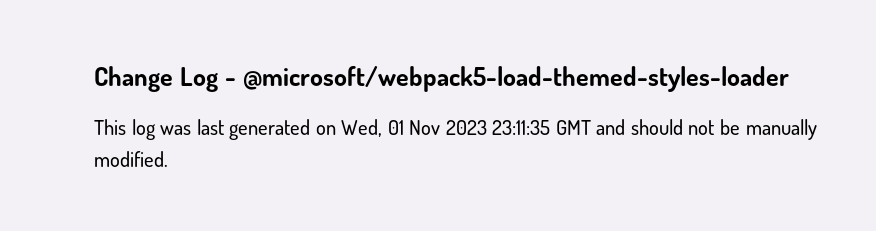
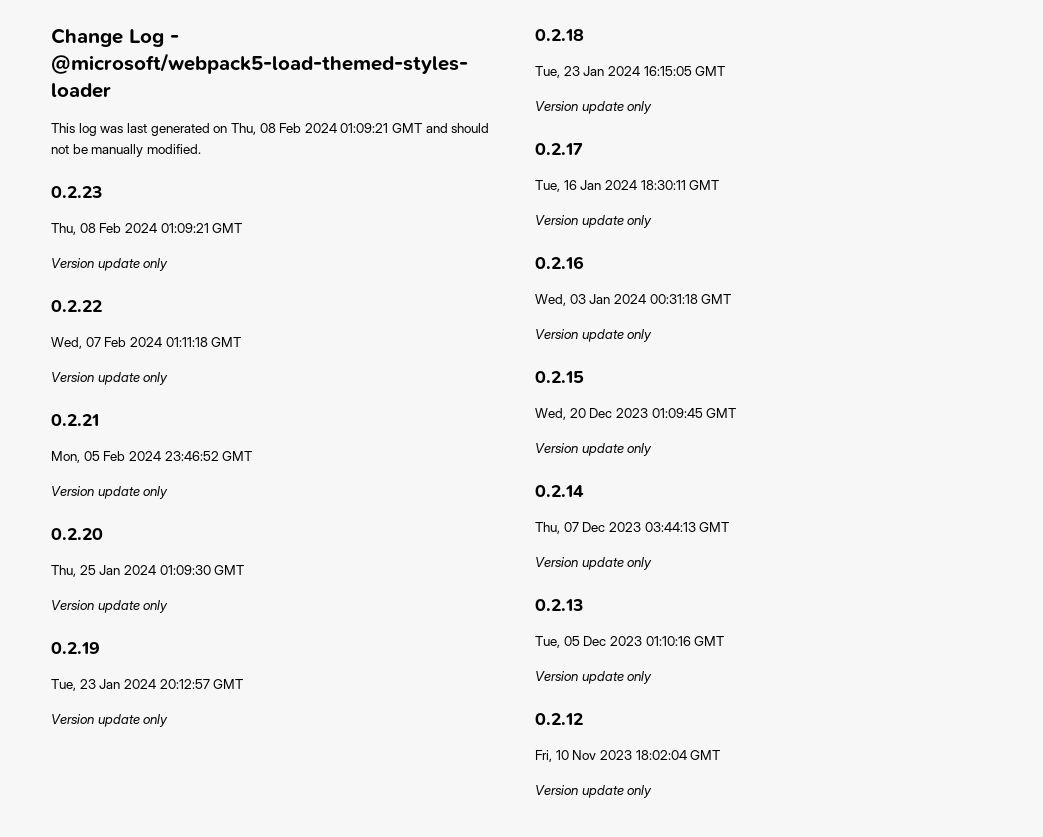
[341,119,551,137] Wed, 01 Nov 2023 23:11:35 -> [230,123,389,135] Thu, 08 Feb 2024 01:09:21
(168, 159) none -> [51,186,103,198] [51,223,243,235] [51,258,169,271] [51,300,102,312] [51,337,242,349] [51,372,169,385] [51,414,99,426] [51,451,253,463] [51,486,169,499] [51,528,103,540] [51,565,245,577] [51,600,169,613] [51,642,100,654] [51,679,244,691] [51,714,169,727] [535,29,584,41] [535,66,726,78] [535,101,653,114] [535,143,583,155] [535,180,720,192] [535,215,653,228] [535,256,584,269] [535,294,732,306] [535,329,653,342] [535,371,584,383] [535,408,737,420] [535,443,653,456] [535,485,584,497] [535,522,730,534] [535,557,653,570] [535,599,584,611] [535,636,725,648] [535,671,653,684] [535,713,583,725] [535,750,721,762] [535,785,653,798] // 0.2.23 // Thu, 08 Feb 2024 01:09:21 GMT // Version update only // 0.2.22 // Wed, 07 Feb 2024 01:11:18 GMT // Version update only // 0.2.21 // Mon, 05 Feb 2024 23:46:52 GMT // Version update only // 0.2.20 // Thu, 25 Jan 2024 01:09:30 GMT // Version update only // 0.2.19 // Tue, 23 Jan 2024 20:12:57 GMT // Version update only // 0.2.18 // Tue, 23 Jan 2024 16:15:05 GMT // Version update only // 0.2.17 // Tue, 16 Jan 2024 18:30:11 GMT // Version update only // 0.2.16 // Wed, 03 Jan 2024 00:31:18 GMT // Version update only // 0.2.15 // Wed, 20 Dec 2023 01:09:45 GMT // Version update only // 0.2.14 // Thu, 07 Dec 2023 03:44:13 GMT // Version update only // 0.2.13 // Tue, 05 Dec 2023 01:10:16 GMT // Version update only // 0.2.12 // Fri, 10 Nov 2023 18:02:04 GMT // Version update only

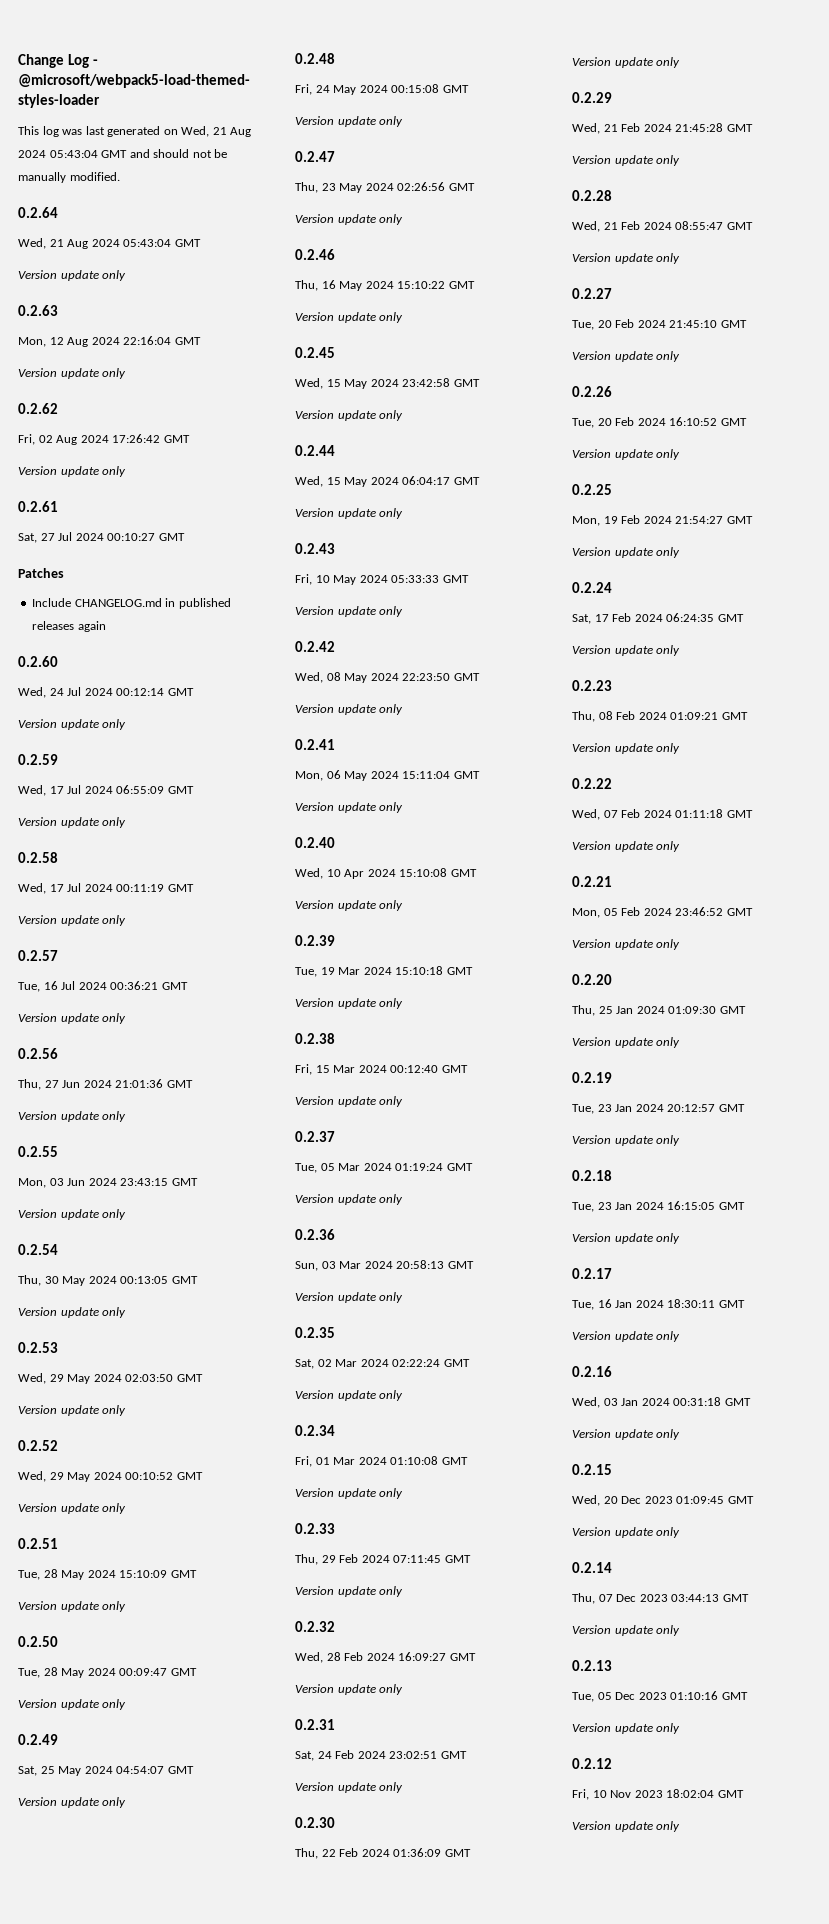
[230,123,389,135] Thu, 08 Feb 2024 01:09:21 -> [181,126,252,137] [18,150,98,158] Wed, 21 Aug 2024 05:43:04
(201, 149) none -> [18,207,58,218] [18,238,201,249] [18,270,127,281] [18,305,58,316] [18,336,201,347] [18,368,127,379] [18,403,58,414] [18,434,190,445] [18,466,127,477] [18,501,58,512] [18,532,185,543] [18,568,64,578] [32,598,231,609] [32,621,106,632] [18,656,58,667] [18,687,194,698] [18,719,127,730] [18,754,58,765] [18,785,194,796] [18,817,127,828] [18,852,58,863] [18,883,194,894] [18,915,127,926] [18,950,58,961] [18,981,188,992] [18,1013,127,1024] [18,1048,58,1059] [18,1079,193,1090] [18,1111,127,1122] [18,1146,58,1157] [18,1178,198,1188] [18,1209,127,1220] [18,1244,58,1255] [18,1275,198,1286] [18,1307,127,1318] [18,1342,58,1353] [18,1373,203,1384] [18,1405,127,1416] [18,1440,58,1451] [18,1471,203,1482] [18,1503,127,1514] [18,1538,58,1549] [18,1569,197,1580] [18,1601,127,1612] [18,1636,58,1647] [18,1667,197,1678] [18,1699,127,1710] [18,1734,58,1745] [18,1766,194,1776] [18,1797,127,1808] [295,53,335,64] [295,84,469,95] [295,116,404,127] [295,151,335,162] [295,182,475,193] [295,214,404,225] [295,249,335,260] [295,280,475,291] [295,312,404,323] [295,347,335,358] [295,378,480,389] [295,410,404,421] [295,445,335,456] [295,476,480,487] [295,508,404,519] [295,543,335,554] [295,574,469,585] [295,606,404,617] [295,641,335,652] [295,672,480,683] [295,704,404,715] [295,739,335,750] [295,770,480,781] [295,802,404,813] [295,837,335,848] [295,868,477,879] [295,900,404,911] [295,935,335,946] [295,966,473,977] [295,998,404,1009] [295,1033,335,1044] [295,1064,468,1075] [295,1096,404,1107] [295,1131,335,1142] [295,1163,473,1173] [295,1194,404,1205] [295,1229,335,1240] [295,1260,474,1271] [295,1292,404,1303] [295,1327,335,1338] [295,1359,470,1369] [295,1390,404,1401] [295,1425,335,1436] [295,1456,468,1467] [295,1488,404,1499] [295,1523,335,1534] [295,1554,471,1565] [295,1586,404,1597] [295,1621,335,1632] [295,1652,476,1663] [295,1684,404,1695] [295,1719,335,1730] [295,1750,467,1761] [295,1782,404,1793] [295,1817,335,1828] [295,1848,471,1859] [572,57,681,68] [572,92,612,103] [572,123,753,134] [572,155,681,166] [572,190,612,201] [572,221,753,232] [572,253,681,264] [572,288,612,299] [572,319,747,330] [572,351,681,362] [572,386,612,397] [572,417,747,428] [572,449,681,460] [572,484,612,495] [572,515,753,526] [572,547,681,558] [572,582,612,593] [572,613,744,624] [572,645,681,656] // 0.2.64 // Wed, 21 Aug 2024 05:43:04 GMT // Version update only // 0.2.63 // Mon, 12 Aug 2024 22:16:04 GMT // Version update only // 0.2.62 // Fri, 02 Aug 2024 17:26:42 GMT // Version update only // 0.2.61 // Sat, 27 Jul 2024 00:10:27 GMT // Patches // Include CHANGELOG.md in published releases again // 0.2.60 // Wed, 24 Jul 2024 00:12:14 GMT // Version update only // 0.2.59 // Wed, 17 Jul 2024 06:55:09 GMT // Version update only // 0.2.58 // Wed, 17 Jul 2024 00:11:19 GMT // Version update only // 0.2.57 // Tue, 16 Jul 2024 00:36:21 GMT // Version update only // 0.2.56 // Thu, 27 Jun 2024 21:01:36 GMT // Version update only // 0.2.55 // Mon, 03 Jun 2024 23:43:15 GMT // Version update only // 0.2.54 // Thu, 30 May 2024 00:13:05 GMT // Version update only // 0.2.53 // Wed, 29 May 2024 02:03:50 GMT // Version update only // 0.2.52 // Wed, 29 May 2024 00:10:52 GMT // Version update only // 0.2.51 // Tue, 28 May 2024 15:10:09 GMT // Version update only // 0.2.50 // Tue, 28 May 2024 00:09:47 GMT // Version update only // 0.2.49 // Sat, 25 May 2024 04:54:07 GMT // Version update only // 0.2.48 // Fri, 24 May 2024 00:15:08 GMT // Version update only // 0.2.47 // Thu, 23 May 2024 02:26:56 GMT // Version update only // 0.2.46 // Thu, 16 May 2024 15:10:22 GMT // Version update only // 0.2.45 // Wed, 15 May 2024 23:42:58 GMT // Version update only // 0.2.44 // Wed, 15 May 2024 06:04:17 GMT // Version update only // 0.2.43 // Fri, 10 May 2024 05:33:33 GMT // Version update only // 0.2.42 // Wed, 08 May 2024 22:23:50 GMT // Version update only // 0.2.41 // Mon, 06 May 2024 15:11:04 GMT // Version update only // 0.2.40 // Wed, 10 Apr 2024 15:10:08 GMT // Version update only // 0.2.39 // Tue, 19 Mar 2024 15:10:18 GMT // Version update only // 0.2.38 // Fri, 15 Mar 2024 00:12:40 GMT // Version update only // 0.2.37 // Tue, 05 Mar 2024 01:19:24 GMT // Version update only // 0.2.36 // Sun, 03 Mar 2024 20:58:13 GMT // Version update only // 0.2.35 // Sat, 02 Mar 2024 02:22:24 GMT // Version update only // 0.2.34 // Fri, 01 Mar 2024 01:10:08 GMT // Version update only // 0.2.33 // Thu, 29 Feb 2024 07:11:45 GMT // Version update only // 0.2.32 // Wed, 28 Feb 2024 16:09:27 GMT // Version update only // 0.2.31 // Sat, 24 Feb 2024 23:02:51 GMT // Version update only // 0.2.30 // Thu, 22 Feb 2024 01:36:09 GMT // Version update only // 0.2.29 // Wed, 21 Feb 2024 21:45:28 GMT // Version update only // 0.2.28 // Wed, 21 Feb 2024 08:55:47 GMT // Version update only // 0.2.27 // Tue, 20 Feb 2024 21:45:10 GMT // Version update only // 0.2.26 // Tue, 20 Feb 2024 16:10:52 GMT // Version update only // 0.2.25 // Mon, 19 Feb 2024 21:54:27 GMT // Version update only // 0.2.24 // Sat, 17 Feb 2024 06:24:35 GMT // Version update only

